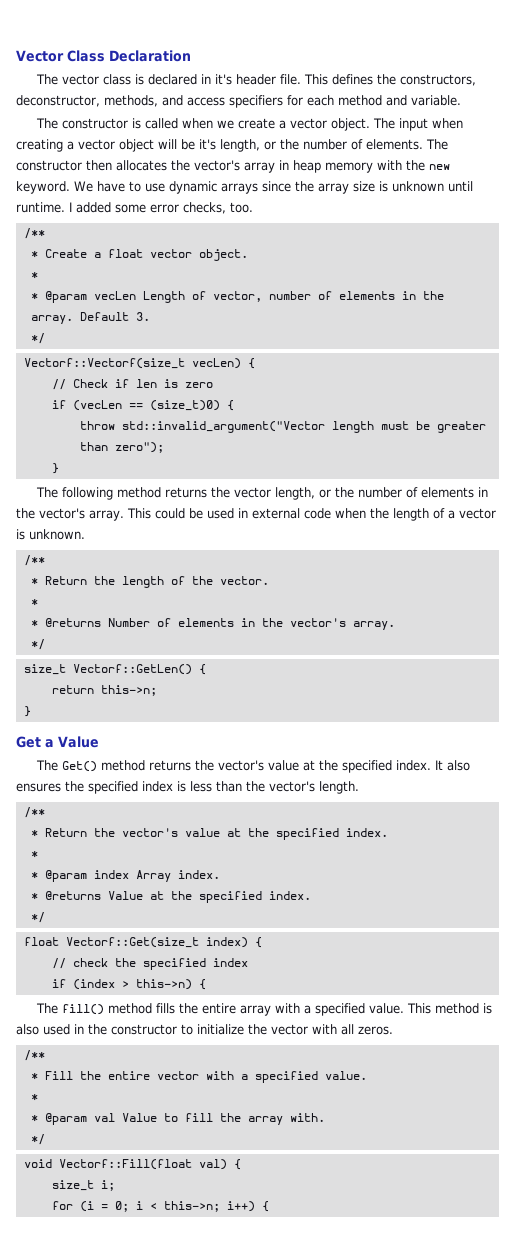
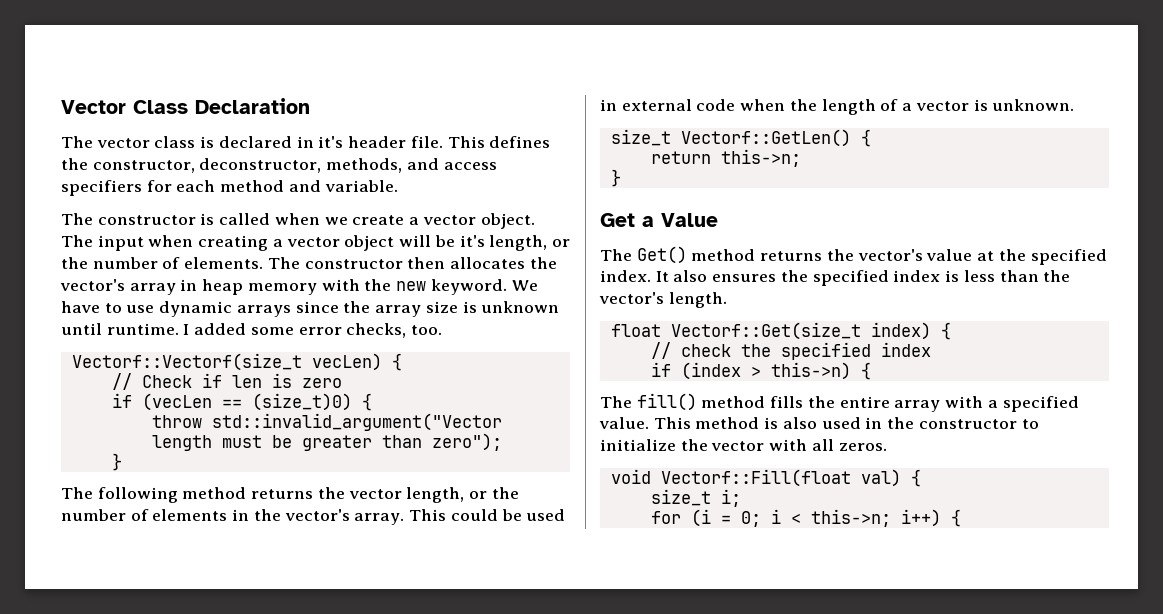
[399,74,476,86] constructors, -> [92,160,195,173] constructor,
[23,228,45,239] [30,249,248,261] [30,272,38,279] [30,291,444,303] [30,312,150,324] [30,333,45,344] // /** // * Create a float vector object. // * // * @param vecLen Length of vector, number of elements in the array. Default 3. // */ -> (443, 330) none
[23,555,45,566] [30,576,269,588] [30,599,38,606] [30,618,395,630] [30,639,45,650] // /** // * Return the length of the vector. // * // * @returns Number of elements in the vector's array. // */ -> (1075, 105) none
[23,807,45,818] [30,828,388,840] [30,851,38,858] [30,870,220,882] [30,891,311,903] [30,912,45,923] // /** // * Return the vector's value at the specified index. // * // * @param index Array index. // * @returns Value at the specified index. // */ -> (727, 300) none
[23,1050,45,1061] [30,1071,367,1083] [30,1094,38,1101] [30,1113,325,1125] [30,1134,45,1145] // /** // * Fill the entire vector with a specified value. // * // * @param val Value to fill the array with. // */ -> (887, 447) none

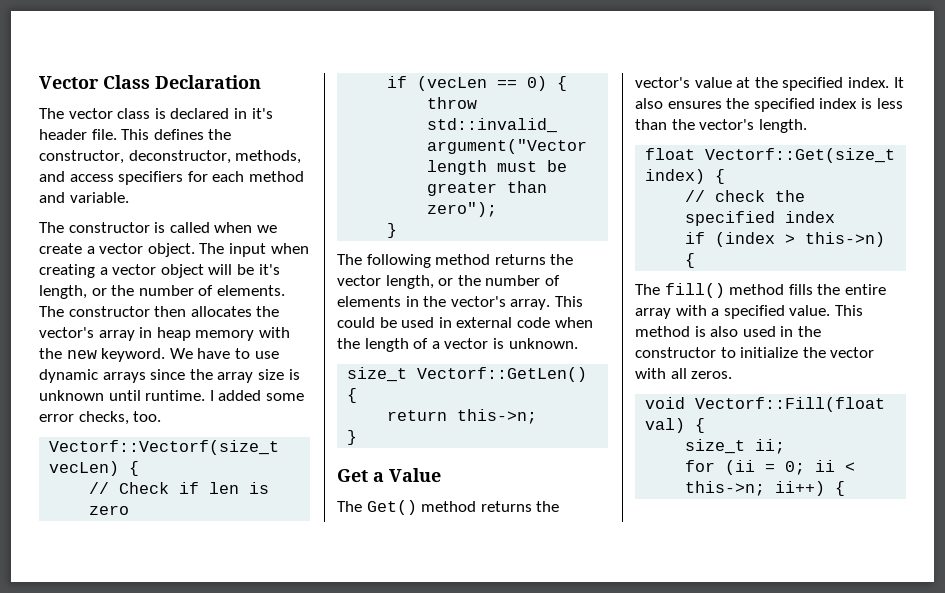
[251,393,352,411] (size_t)0) -> [527,76,548,91] 0)
[720,489,741,507] [650,509,711,527] i; // for (i -> [755,439,786,454] [685,460,756,475] ii; // for (ii
[770,509,781,524] i -> [815,460,836,472] ii
[900,509,941,527] i++) -> [775,481,826,496] ii++)

